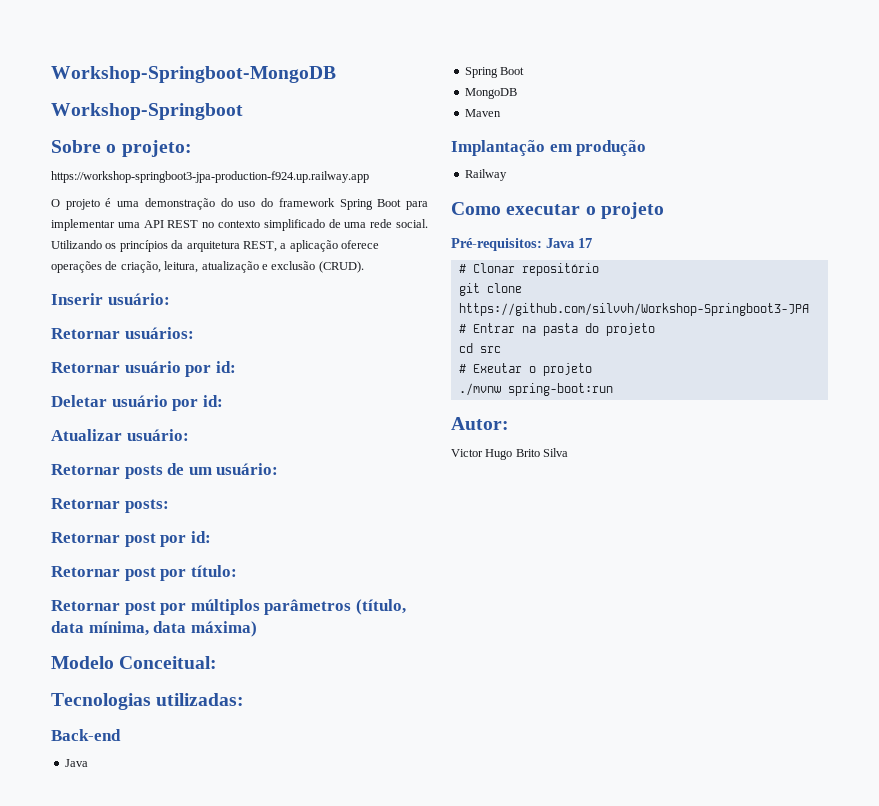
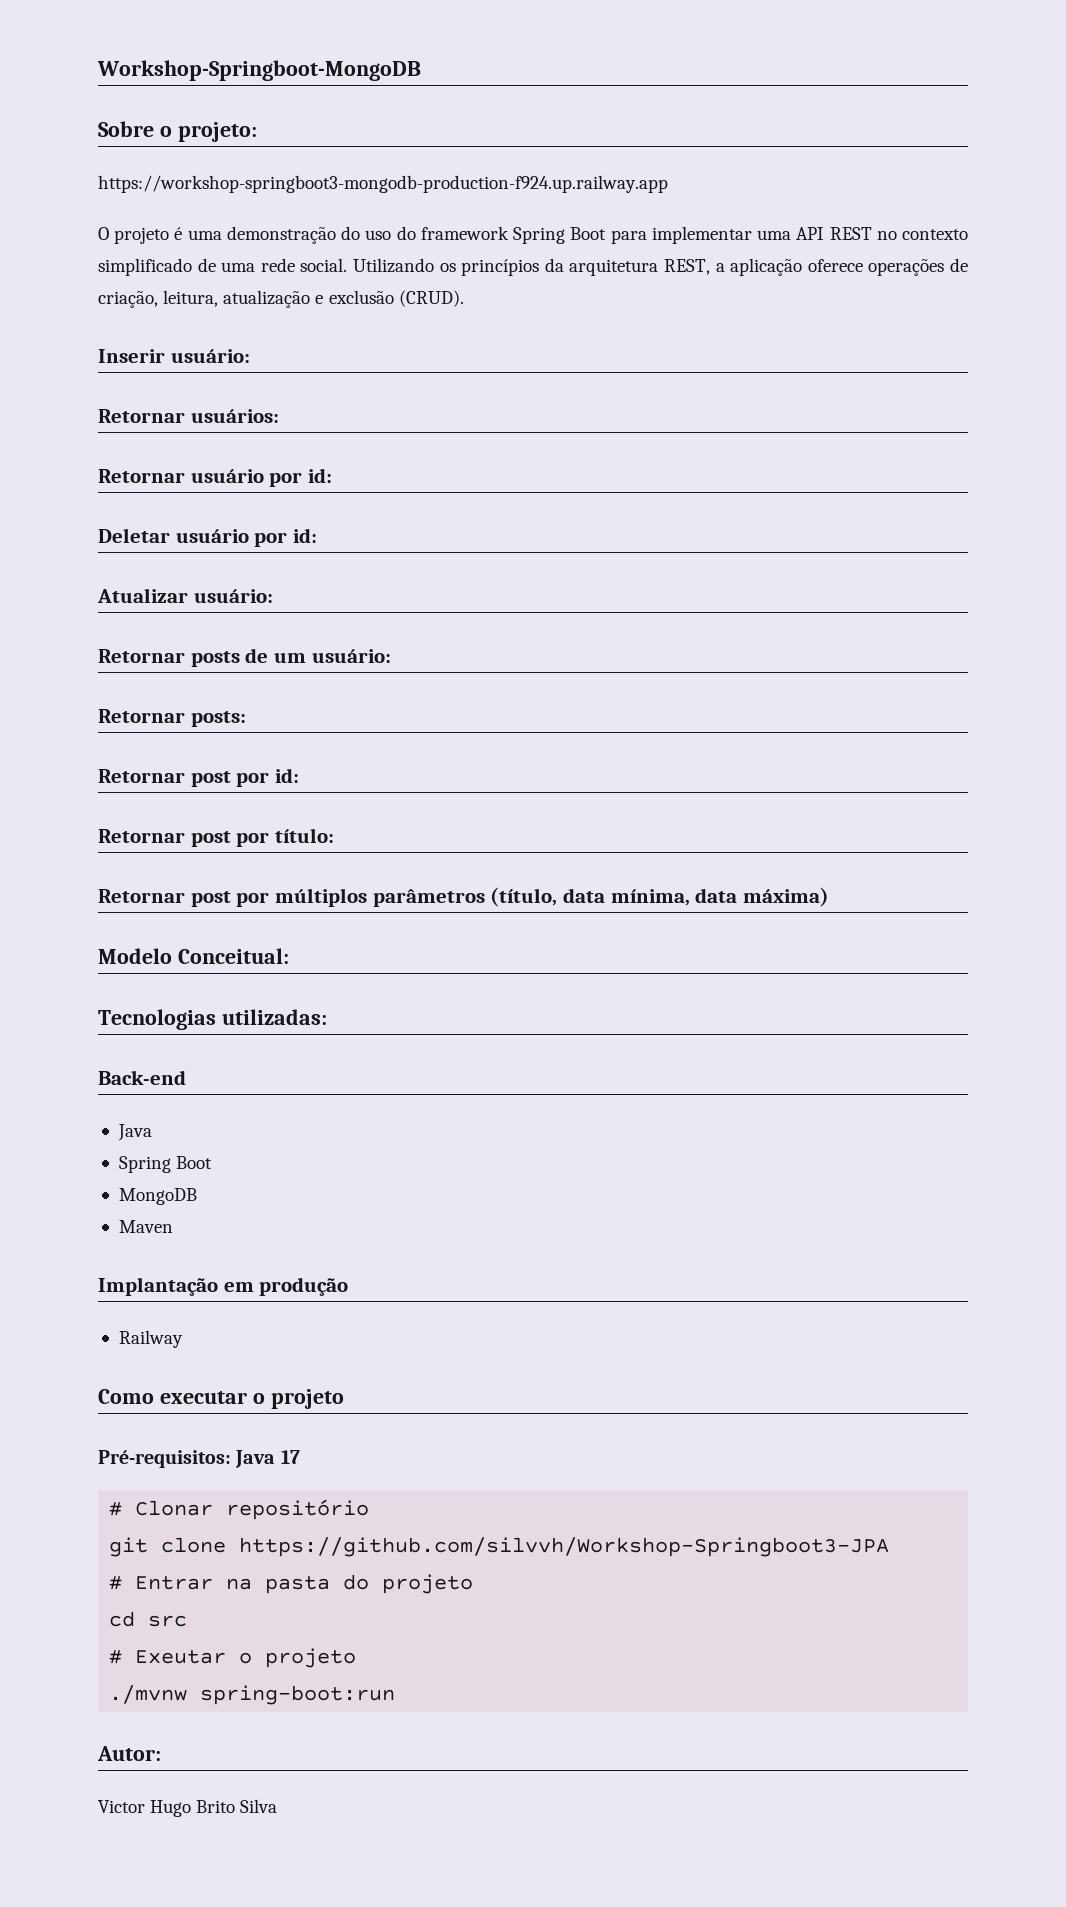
[51,103,243,120] // Workshop-Springboot -> (421, 70) none
[51,171,369,183] https://workshop-springboot3-jpa-production-f924.up.railway.app -> [98,175,668,193] https://workshop-springboot3-mongodb-production-f924.up.railway.app

